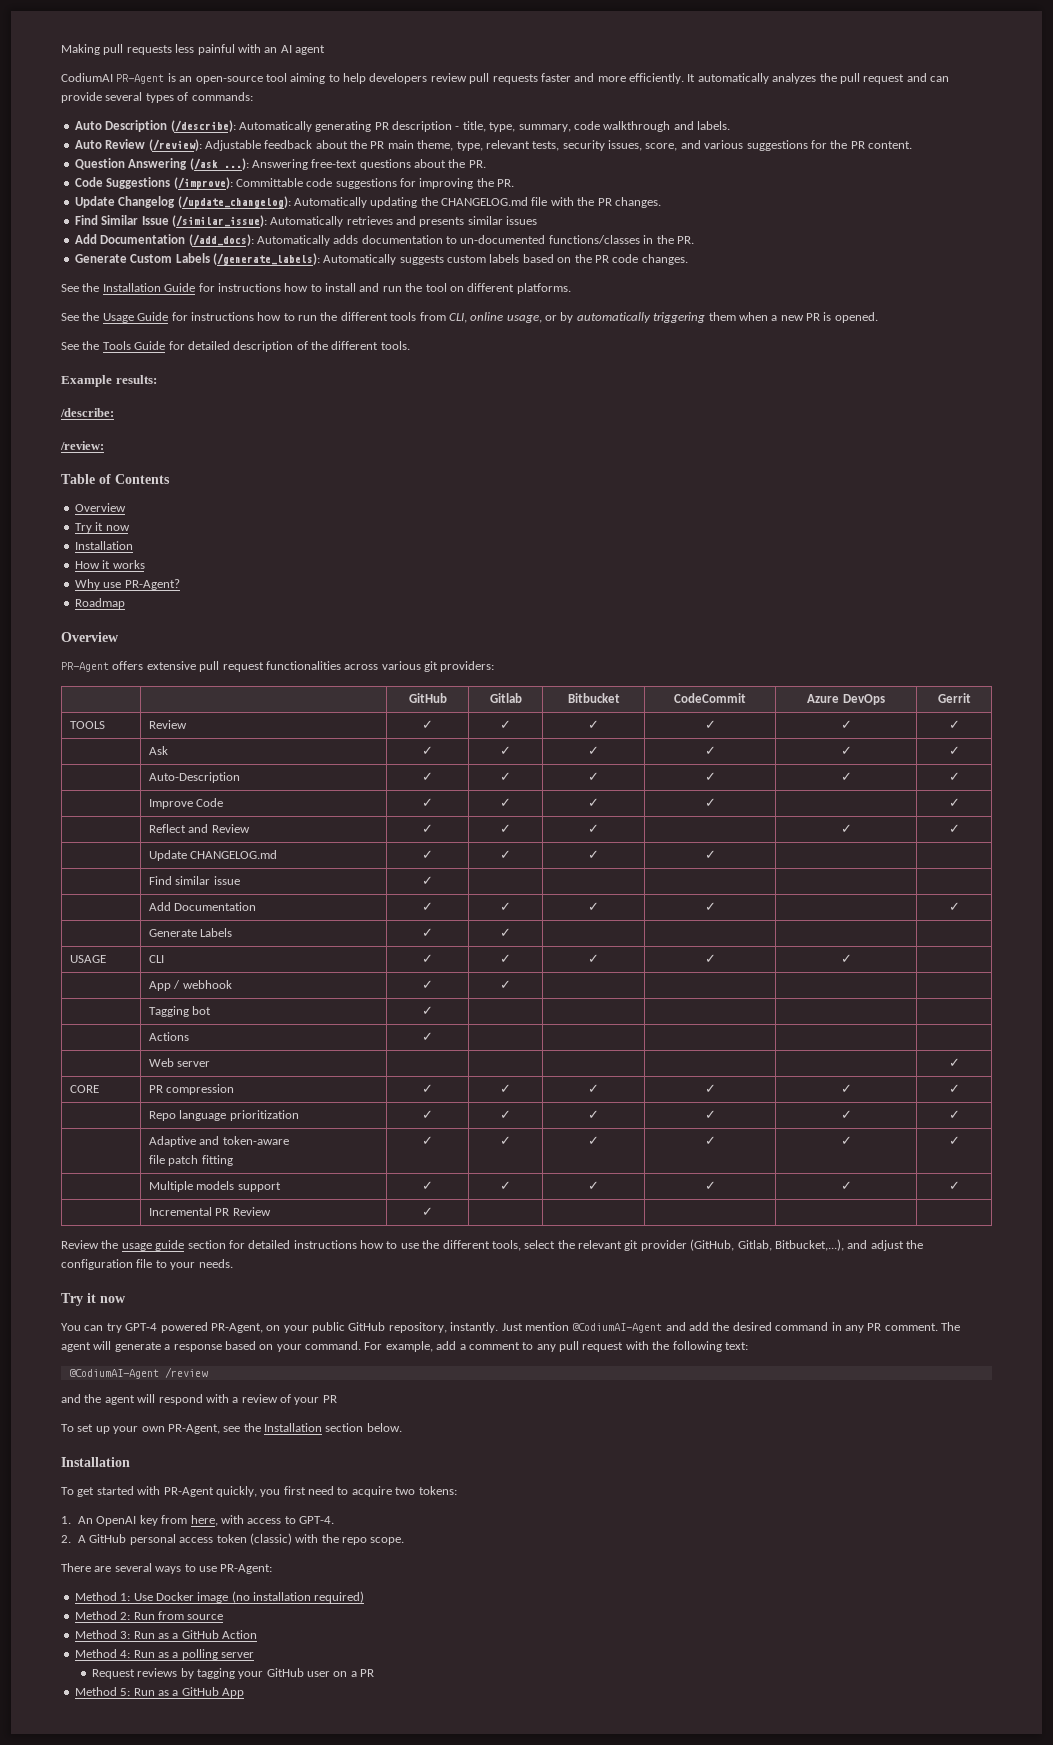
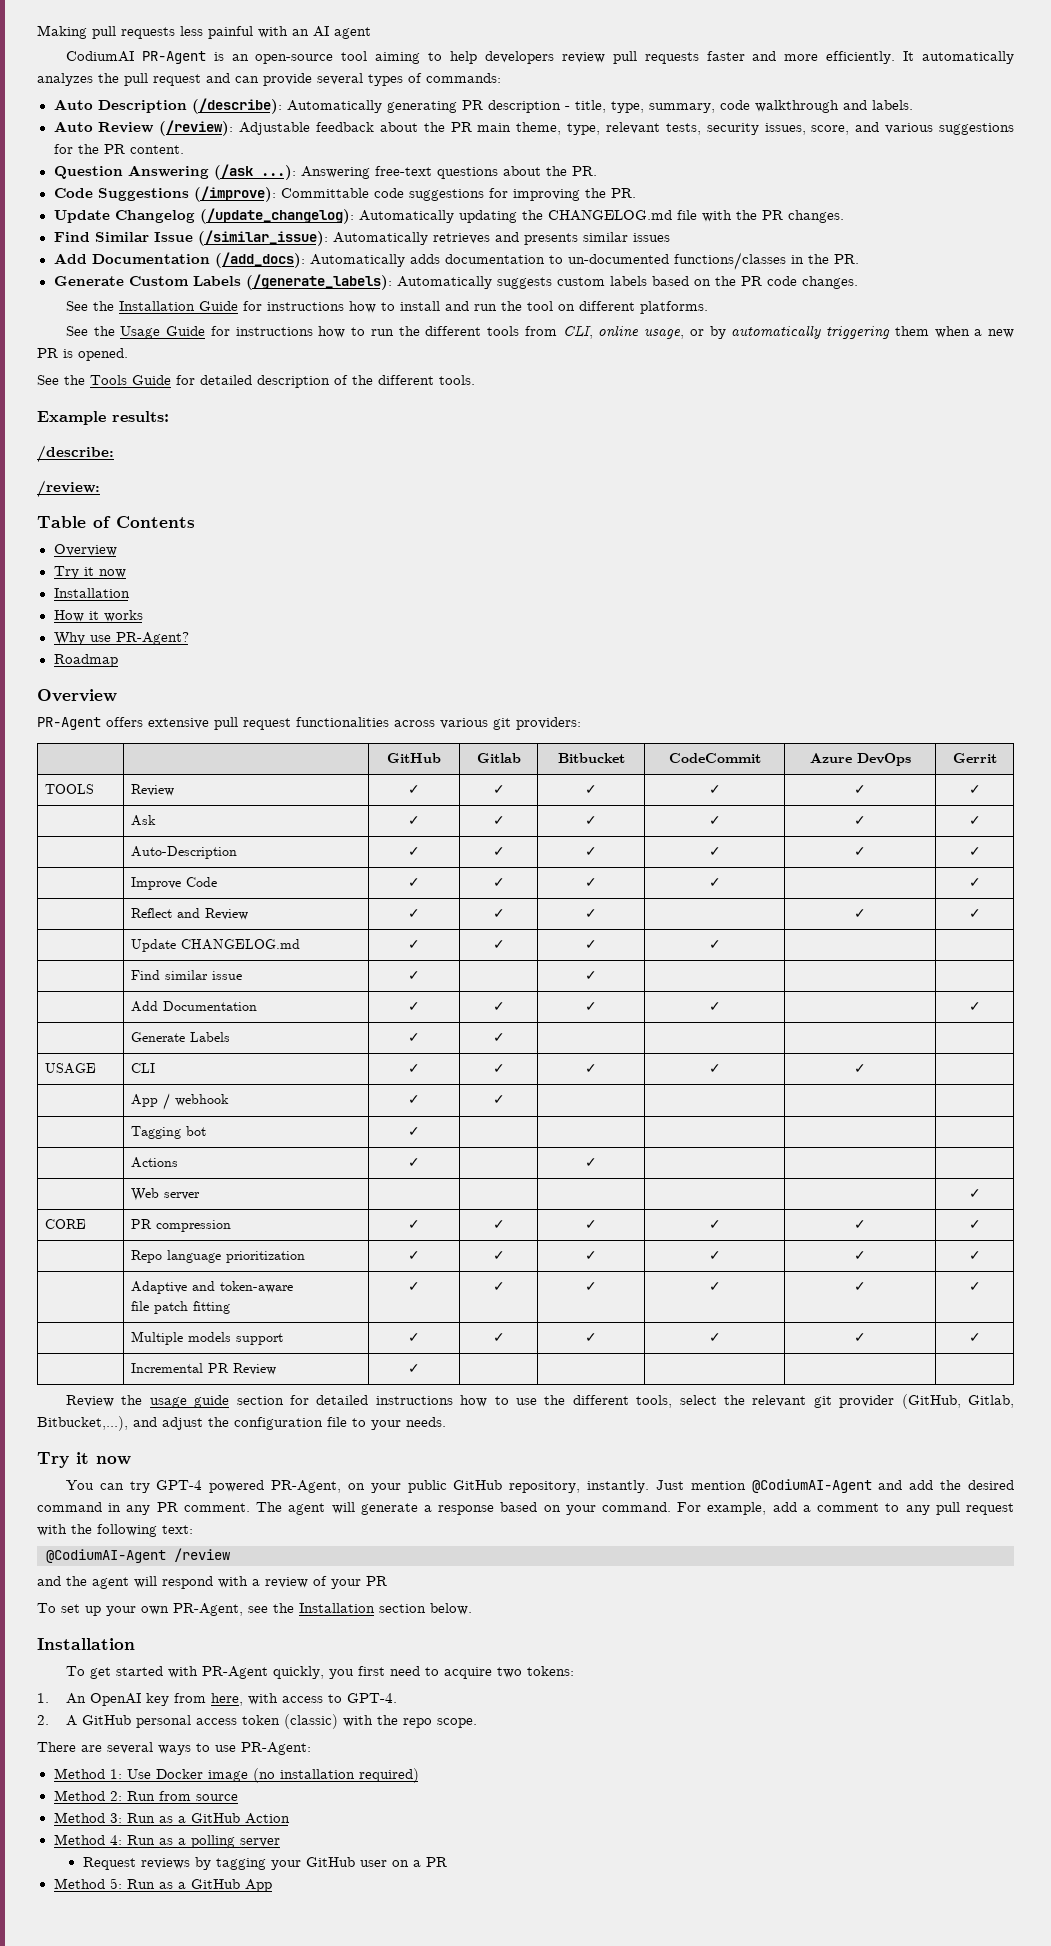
(433, 880) none -> [585,971,597,980] ✓
(433, 1036) none -> [585,1158,597,1167] ✓

